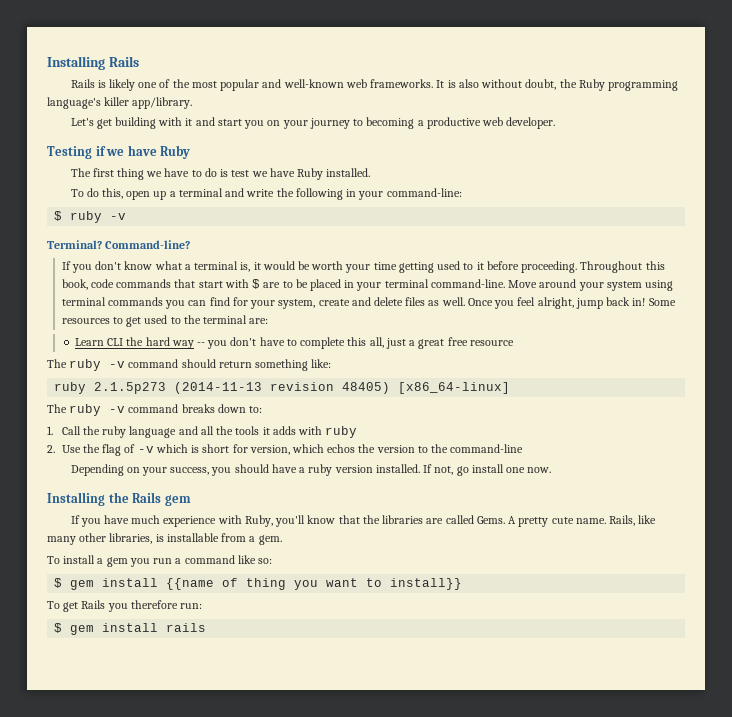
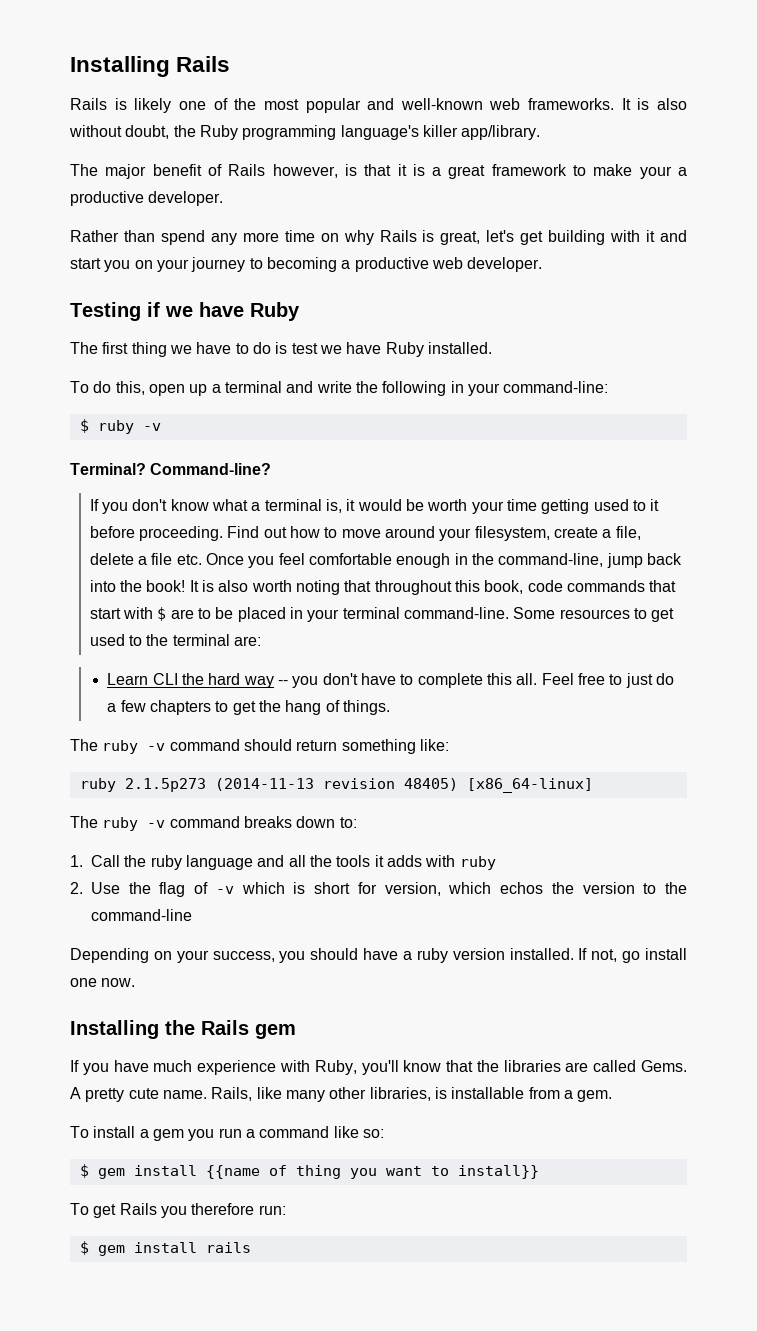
[70,118,94,126] Let's -> [70,164,687,179] [70,191,224,206] [70,230,515,245] The major benefit of Rails however, is that it is a great framework to make your a productive developer. // Rather than spend any more time on why Rails is great, let's
[580,261,643,273] Throughout -> [227,526,641,541] [89,553,682,568] [89,580,452,595] Find out how to move around your filesystem, create a file, delete a file etc. Once you feel comfortable enough in the command-line, jump back into the book! It is also worth noting that throughout
[508,279,674,291] [61,297,646,309] Move around your system using terminal commands you can find for your system, create and delete files as well. Once you feel alright, jump back in! -> (509, 613) none
[369,337,514,349] all, just a great free resource -> [516,673,674,688] [107,700,390,715] all. Feel free to just do a few chapters to get the hang of things.

